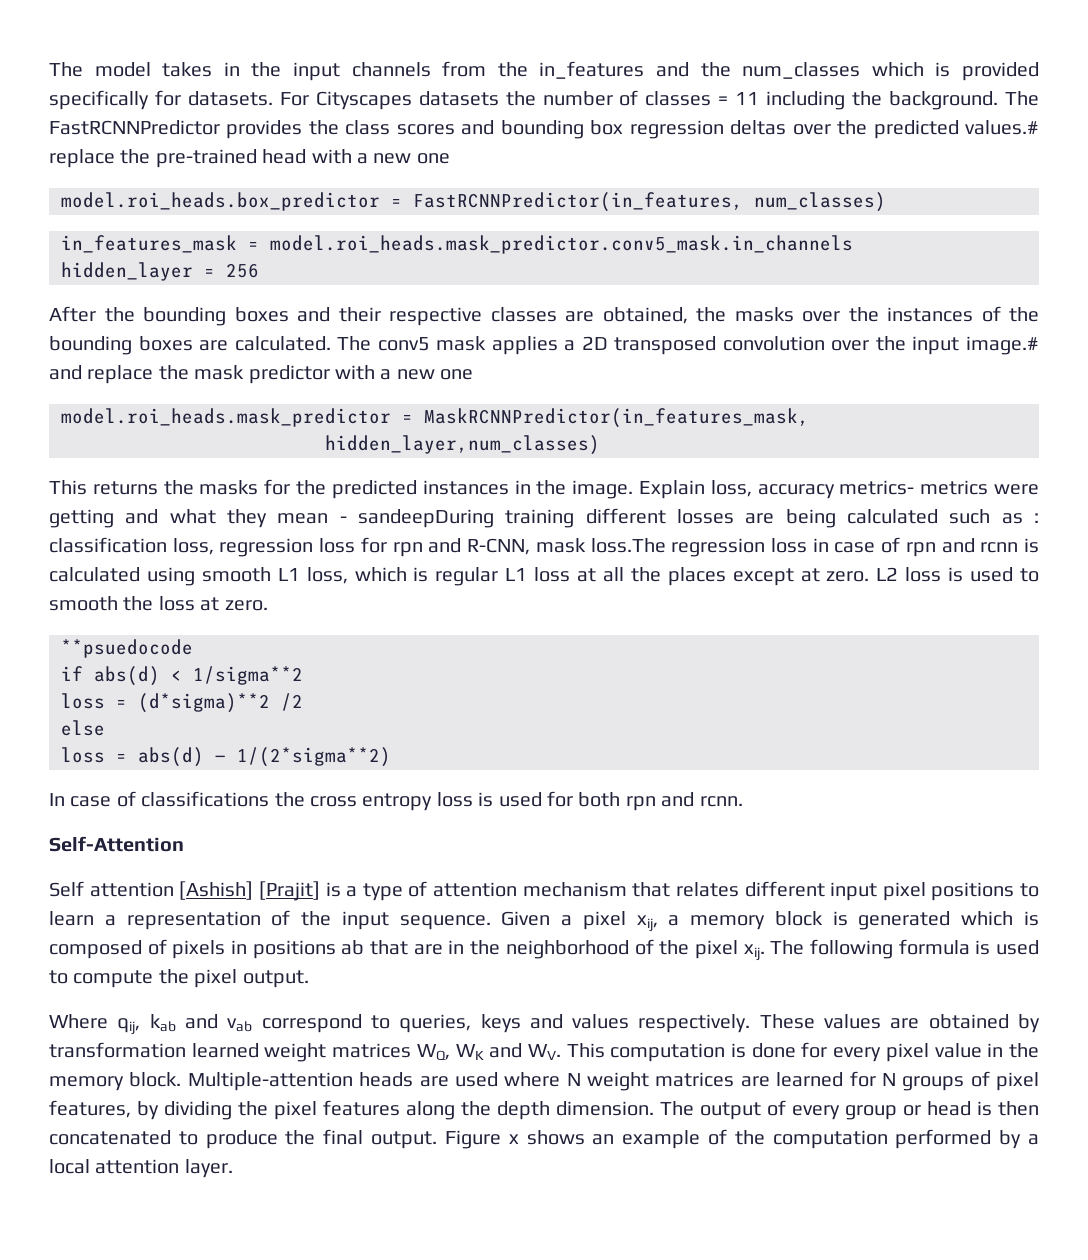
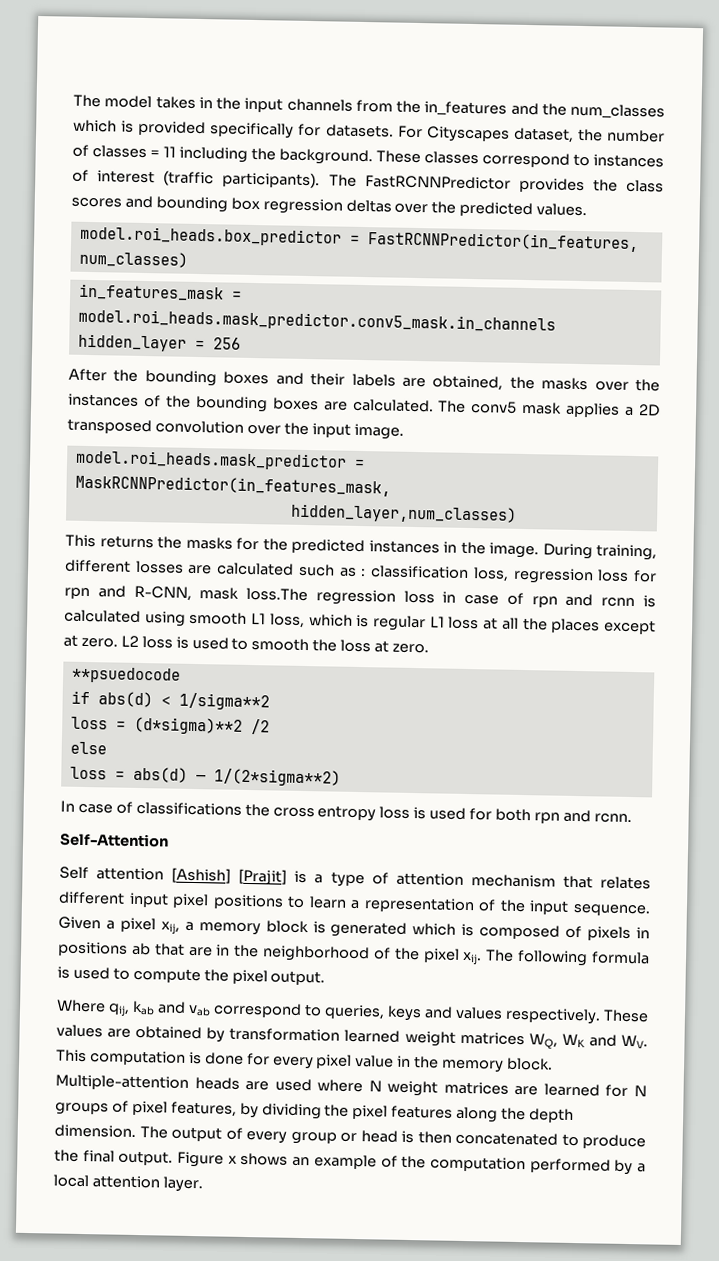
[418,91,499,106] datasets -> [512,127,574,143] dataset,
(999, 100) none -> [376,150,664,168] [72,169,321,189] These classes correspond to instances of interest (traffic participants).
[964,120,1039,135] [49,149,450,168] values.# replace the pre-trained head with a new one -> [536,203,588,217] values.
[389,307,557,326] respective classes -> [351,373,396,387] labels
[965,336,1039,355] [49,365,474,384] image.# and replace the mask predictor with a new one -> [353,423,404,440] image.
[638,480,1039,499] [49,509,575,528] Explain loss, accuracy metrics- metrics were getting and what they mean - sandeepDuring training -> [542,543,657,561] During training,
[785,509,836,528] being -> (213, 569) none

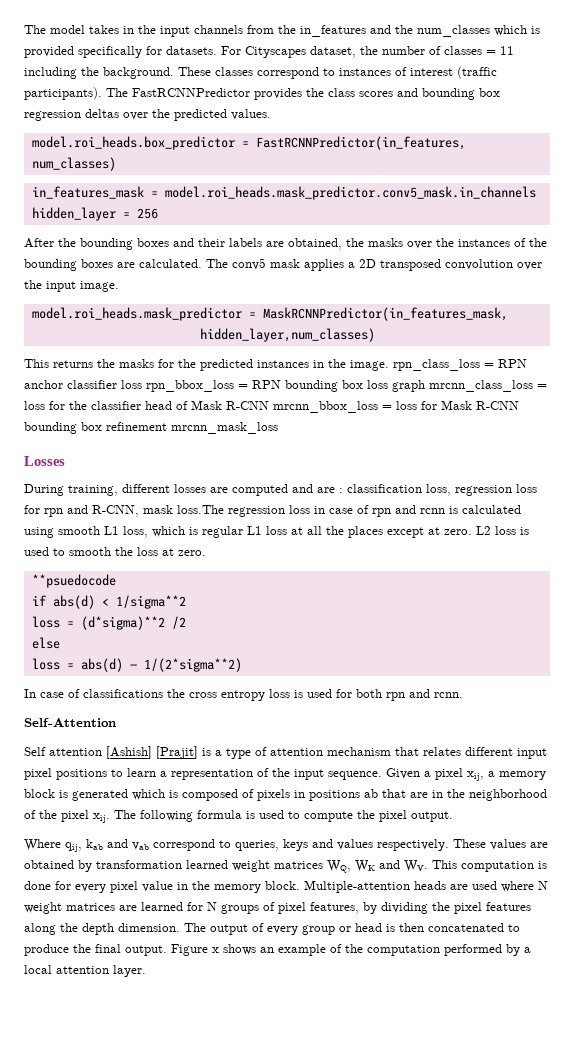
(539, 550) none -> [393,359,527,371] [24,380,547,392] [24,400,519,413] [24,422,278,434] [24,456,65,466] rpn_class_loss = RPN anchor classifier loss rpn_bbox_loss = RPN bounding box loss graph mrcnn_class_loss = loss for the classifier head of Mask R-CNN mrcnn_bbox_loss = loss for Mask R-CNN bounding box refinement mrcnn_mask_loss // Losses //
[217,562,357,577] calculated such as -> [232,484,335,496] computed and are

